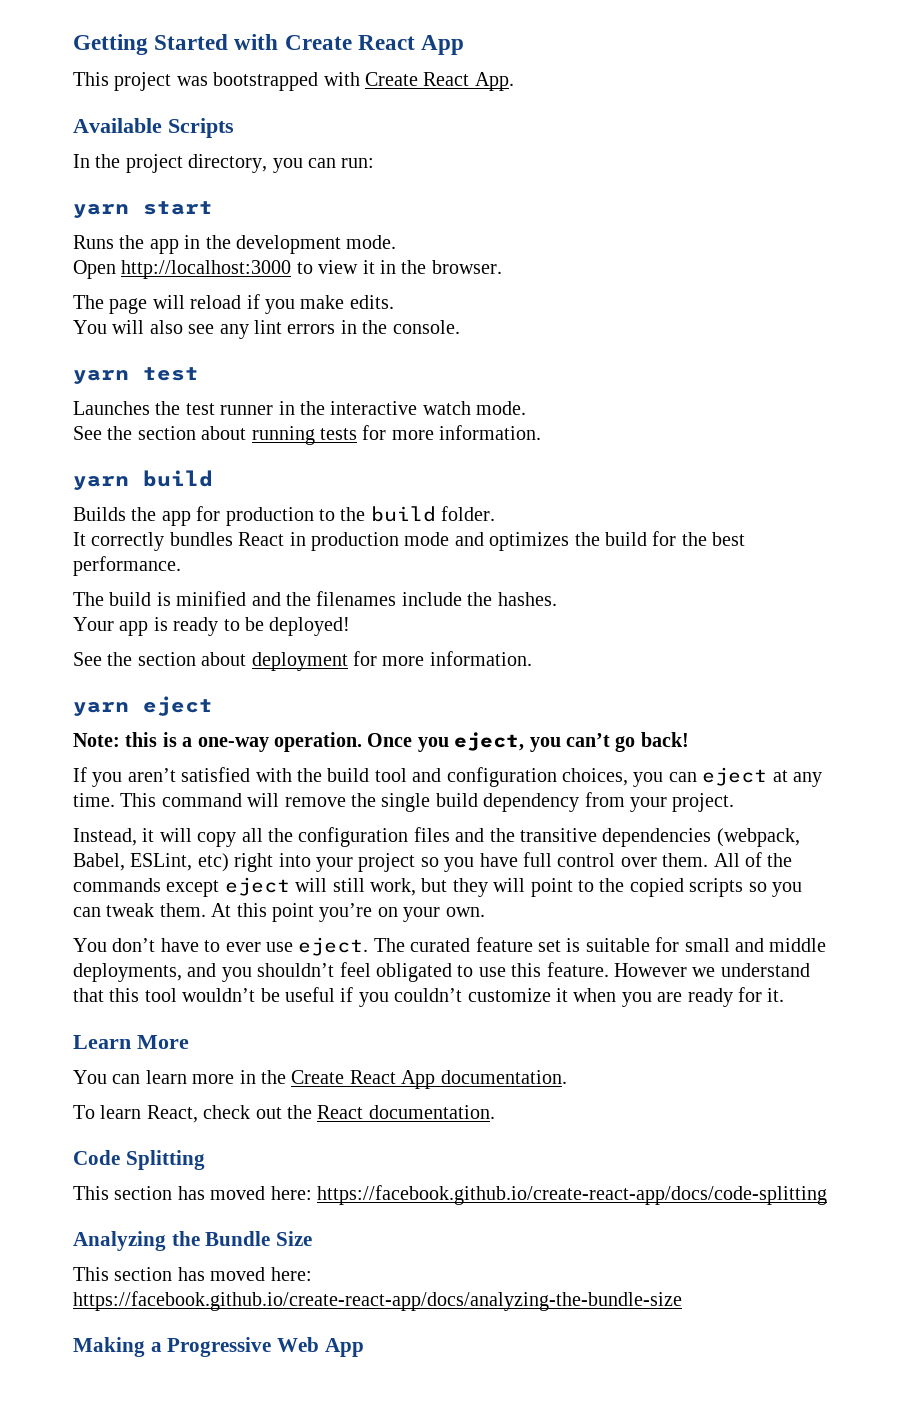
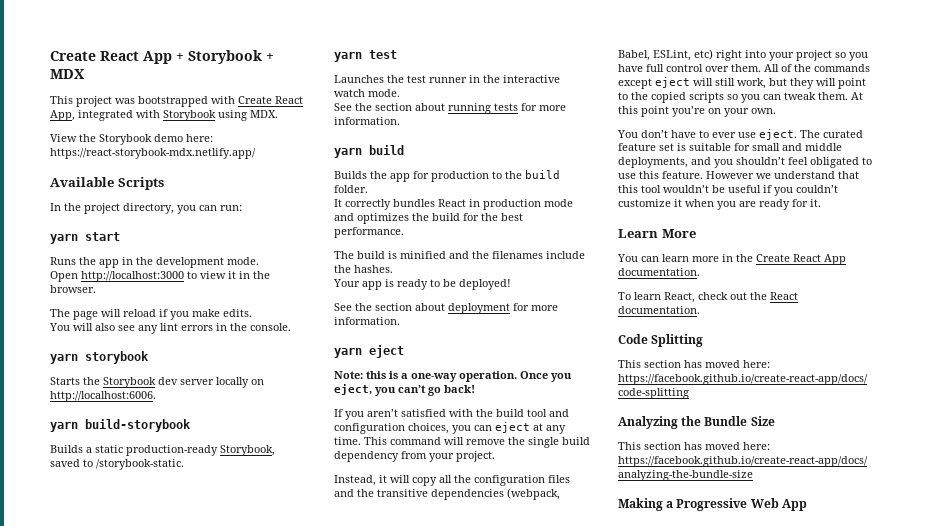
[73,34,465,55] Getting Started with Create React App -> [50,50,274,64] [50,69,85,79] Create React App + Storybook + MDX
[474,72,514,91] App. -> [50,110,278,121] [50,134,213,145] [50,148,256,159] App, integrated with Storybook using MDX. // View the Storybook demo here: https://react-storybook-mdx.netlify.app/
(460, 327) none -> [50,351,149,364] [50,377,264,388] [50,391,156,402] [50,419,191,432] [50,445,275,456] [50,459,184,470] // yarn storybook // Starts the Storybook dev server locally on http://localhost:6006. // yarn build-storybook // Builds a static production-ready Storybook, saved to /storybook-static.

